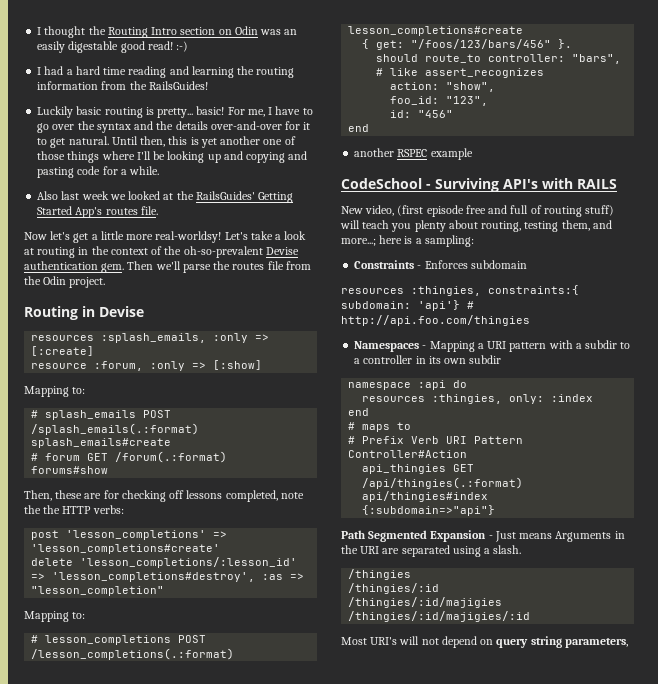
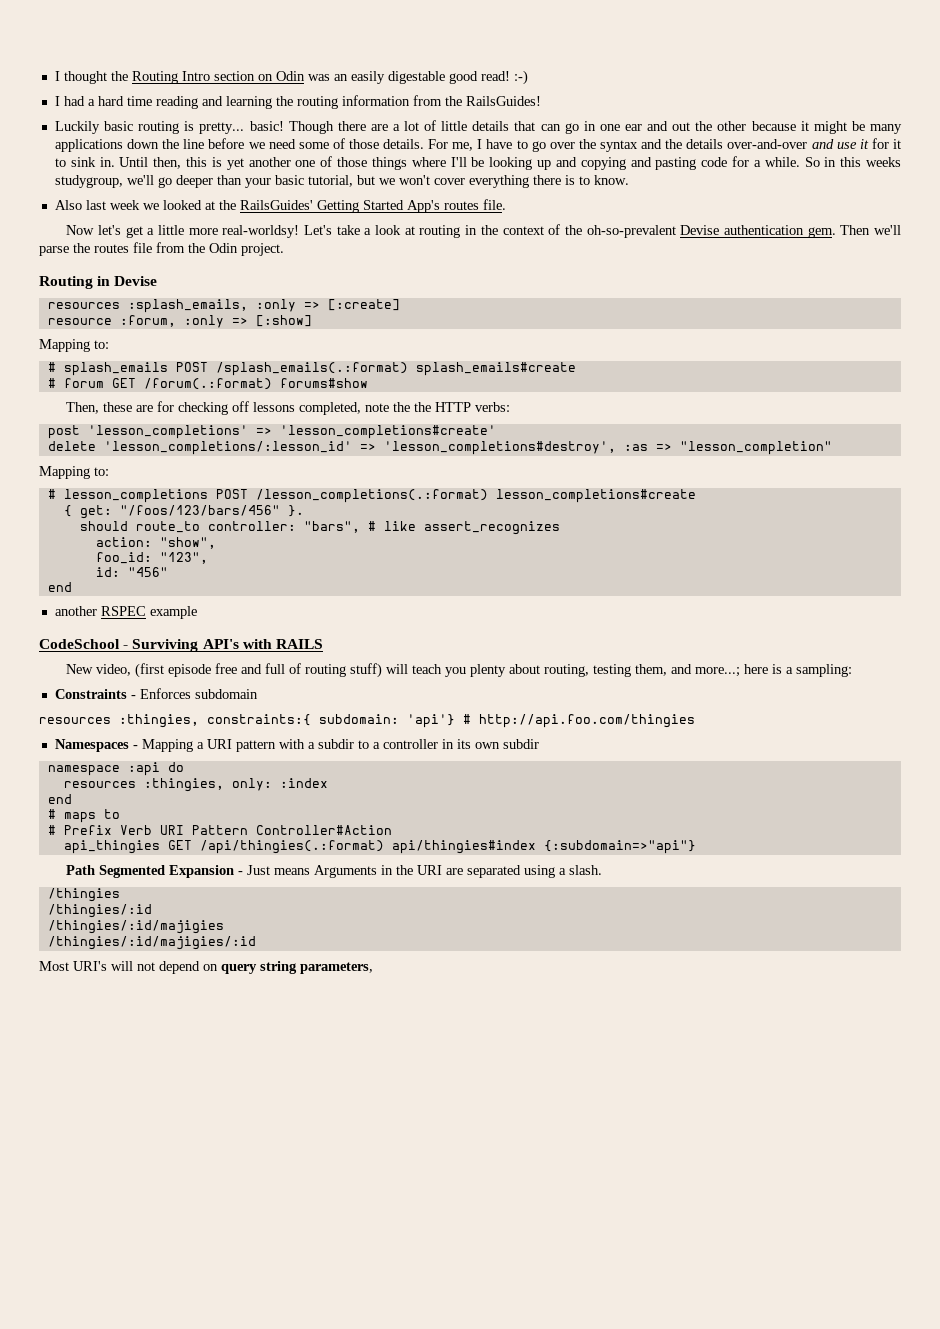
(225, 110) none -> [288,120,903,134] [54,138,425,152] Though there are a lot of little details that can go in one ear and out the other because it might be many applications down the line before we need some of those details.
(282, 125) none -> [811,139,869,149] and use it
[50,136,109,148] get natural. -> [70,157,115,167] sink in.
(160, 170) none -> [804,157,902,167] [54,175,629,188] So in this weeks studygroup, we'll go deeper than your basic tutorial, but we won't cover everything there is to know.

